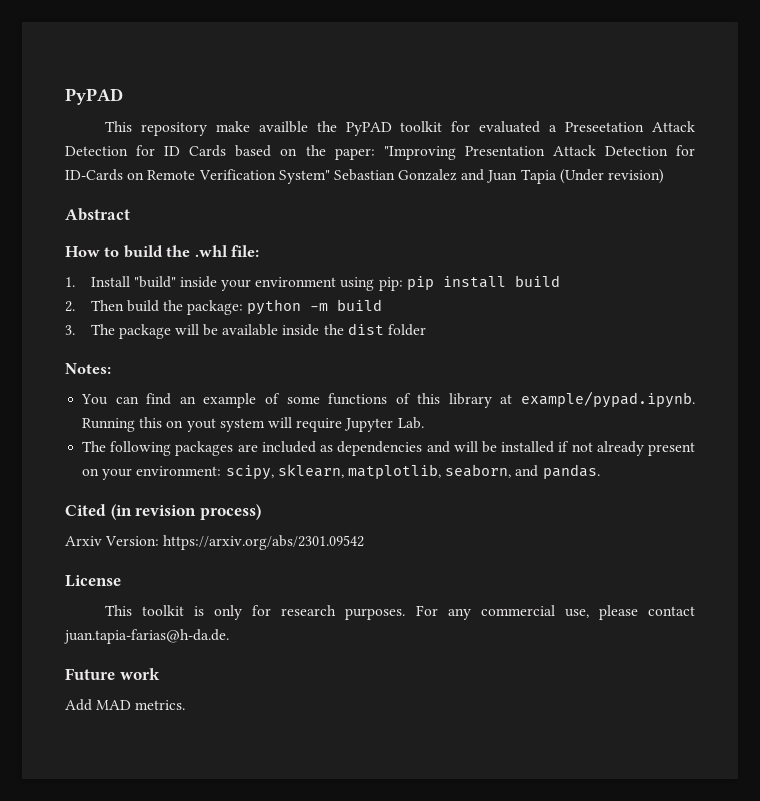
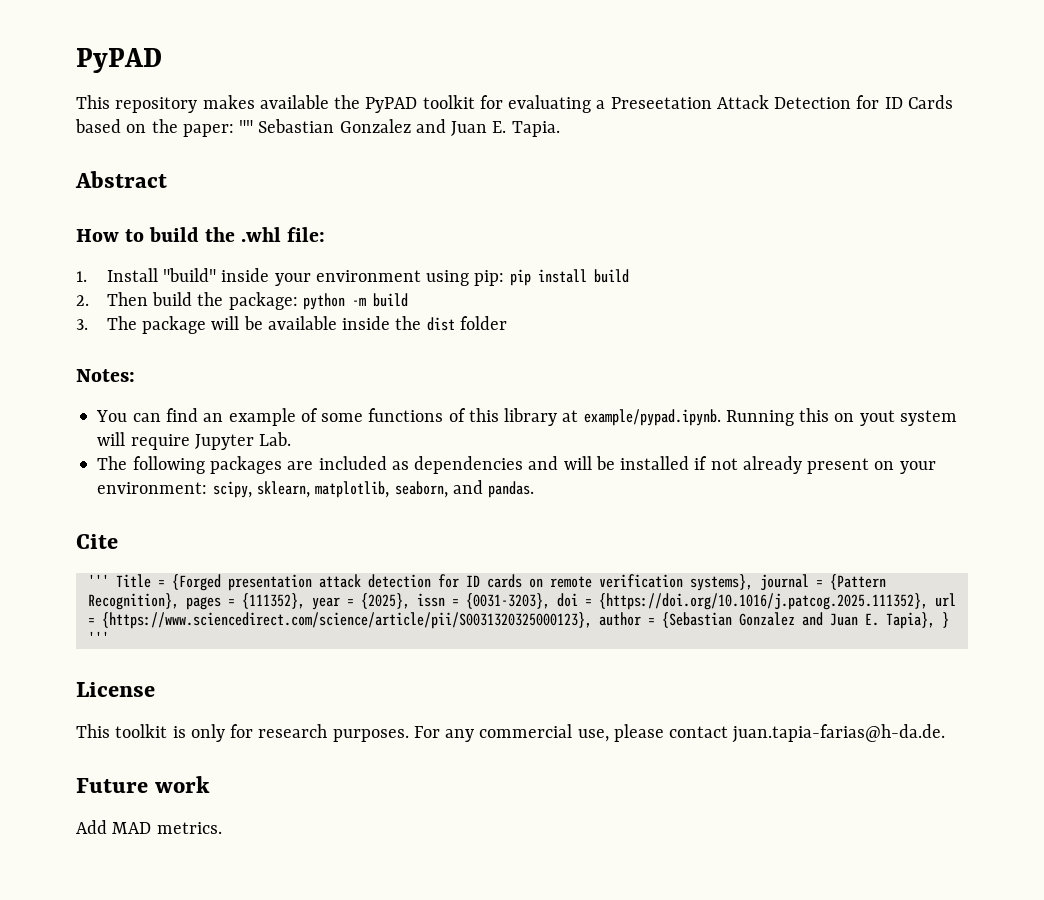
[215,121,308,133] make availble -> [202,95,329,109] makes available
[479,121,541,133] evaluated -> [508,95,592,113] evaluating
[383,145,695,160] [65,169,330,184] "Improving Presentation Attack Detection for ID-Cards on Remote Verification System" -> [239,120,254,133] ""
[520,169,665,184] Tapia (Under revision) -> [492,121,560,137] E. Tapia.
[65,504,261,520] [65,535,365,550] Cited (in revision process) // Arxiv Version: https://arxiv.org/abs/2301.09542 -> [76,534,118,549] [87,574,886,591] [87,593,956,610] [87,612,949,629] [87,631,109,644] Cite // ''' Title = {Forged presentation attack detection for ID cards on remote verification systems}, journal = {Pattern Recognition}, pages = {111352}, year = {2025}, issn = {0031-3203}, doi = {https://doi.org/10.1016/j.patcog.2025.111352}, url = {https://www.sciencedirect.com/science/article/pii/S0031320325000123}, author = {Sebastian Gonzalez and Juan E. Tapia}, } '''

